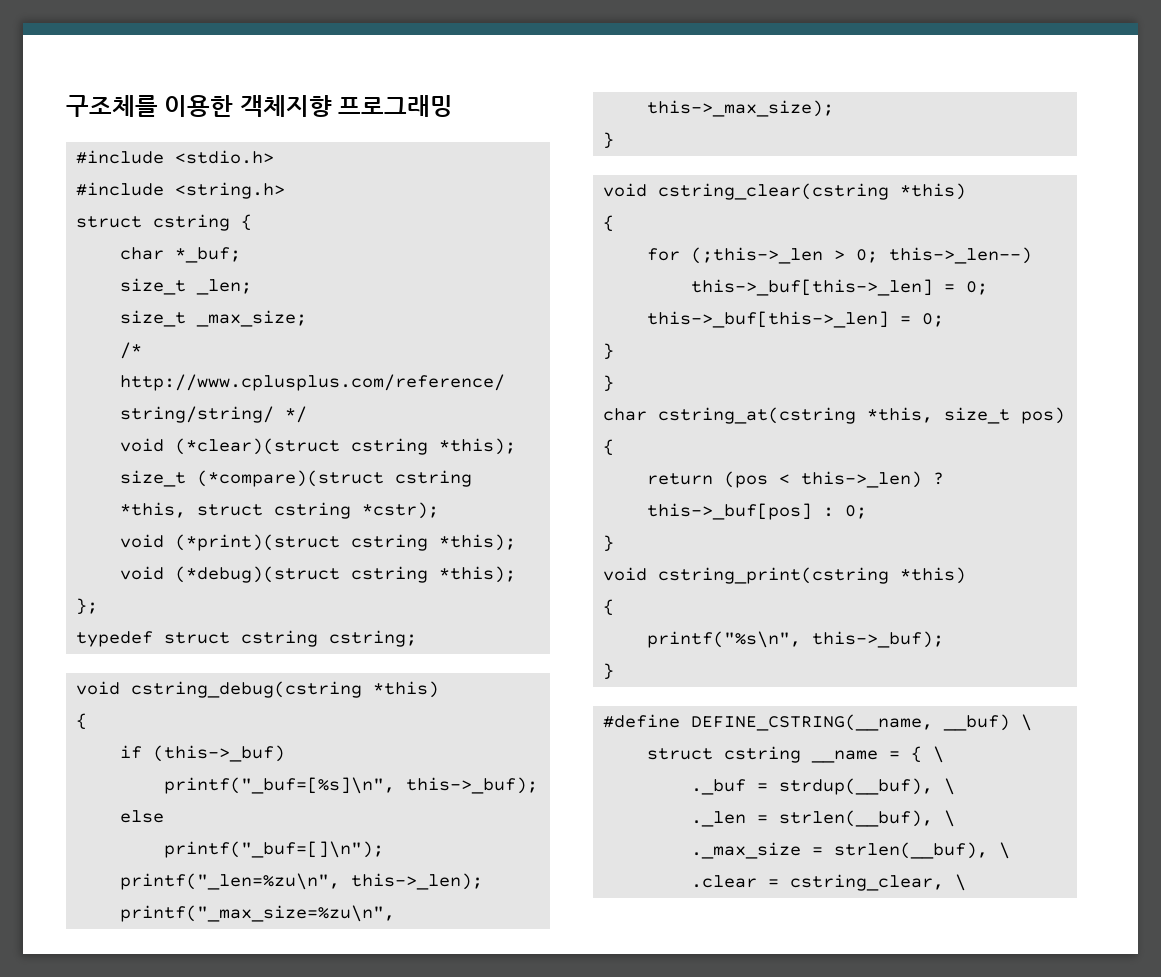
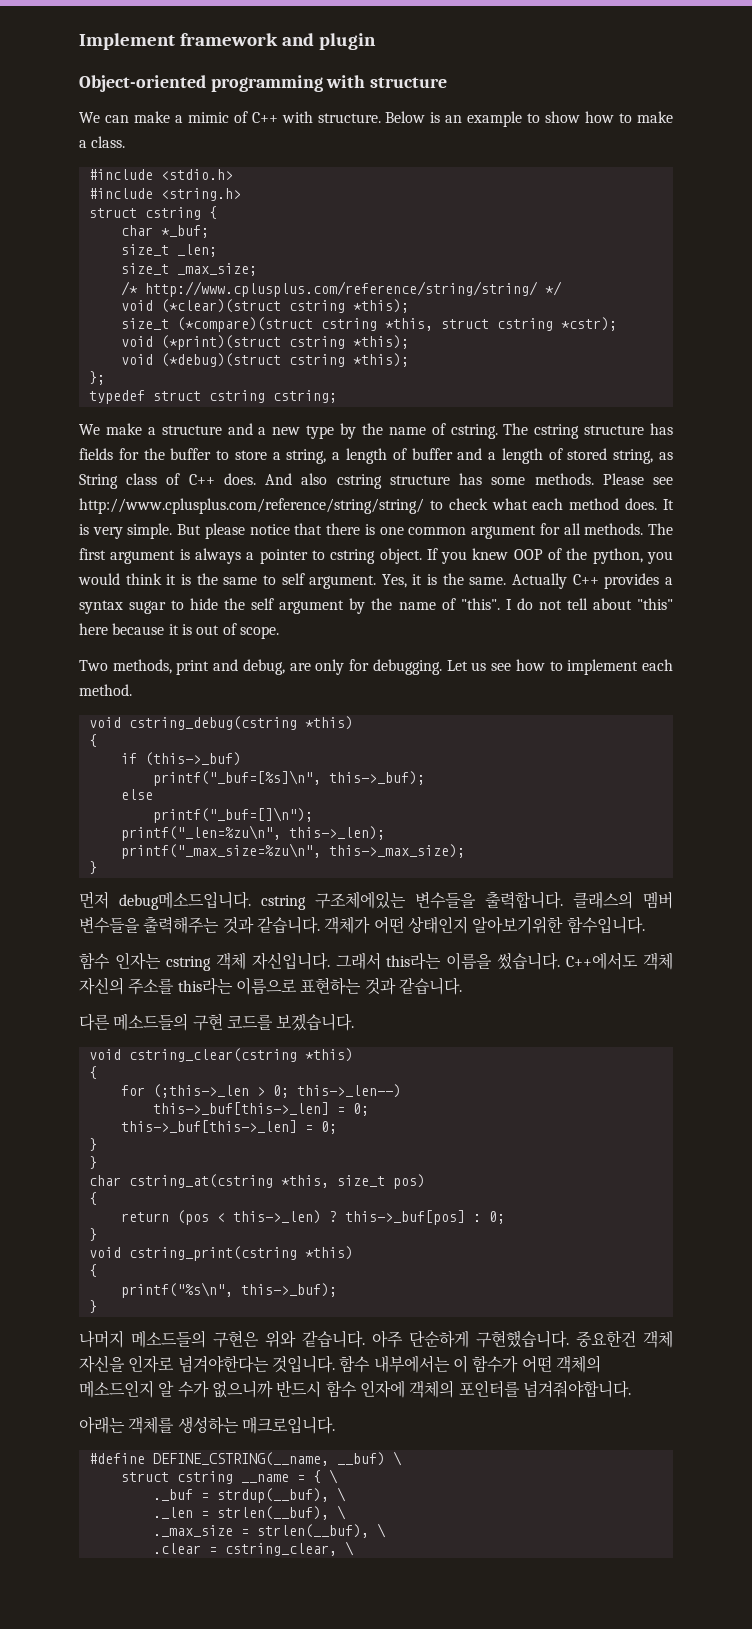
[66,95,454,117] 구조체를 이용한 객체지향 프로그래밍 -> [79,33,376,50] [79,75,448,92] [79,111,673,127] [79,136,126,148] Implement framework and plugin // Object-oriented programming with structure // We can make a mimic of C++ with structure. Below is an example to show how to make a class.
(418, 638) none -> [79,423,673,439] [79,448,673,464] [79,473,673,489] [79,498,674,514] [79,523,674,539] [79,548,673,564] [78,573,673,589] [79,598,673,614] [79,623,279,639] [79,659,674,675] [79,684,132,696] // We make a structure and a new type by the name of cstring. The cstring structure has fields for the buffer to store a string, a length of buffer and a length of stored string, as String class of C++ does. And also cstring structure has some methods. Please see http://www.cplusplus.com/reference/string/string/ to check what each method does. It is very simple. But please notice that there is one common argument for all methods. The first argument is always a pointer to cstring object. If you knew OOP of the python, you would think it is the same to self argument. Yes, it is the same. Actually C++ provides a syntax sugar to hide the self argument by the name of "this". I do not tell about "this" here because it is out of scope. // Two methods, print and debug, are only for debugging. Let us see how to implement each method.
(615, 140) none -> [79,891,673,910] [79,916,645,934] [79,952,674,971] [79,977,462,995] [79,1013,355,1031] // 먼저 debug메소드입니다. cstring 구조체에있는 변수들을 출력합니다. 클래스의 멤버 변수들을 출력해주는 것과 같습니다. 객체가 어떤 상태인지 알아보기위한 함수입니다. // 함수 인자는 cstring 객체 자신입니다. 그래서 this라는 이름을 썼습니다. C++에서도 객체 자신의 주소를 this라는 이름으로 표현하는 것과 같습니다. // 다른 메소드들의 구현 코드를 보겠습니다.
(615, 671) none -> [79,1330,673,1348] [79,1355,601,1373] [79,1380,631,1398] [79,1416,335,1434] // 나머지 메소드들의 구현은 위와 같습니다. 아주 단순하게 구현했습니다. 중요한건 객체 자신을 인자로 넘겨야한다는 것입니다. 함수 내부에서는 이 함수가 어떤 객체의 메소드인지 알 수가 없으니까 반드시 함수 인자에 객체의 포인터를 넘겨줘야합니다. // 아래는 객체를 생성하는 매크로입니다.

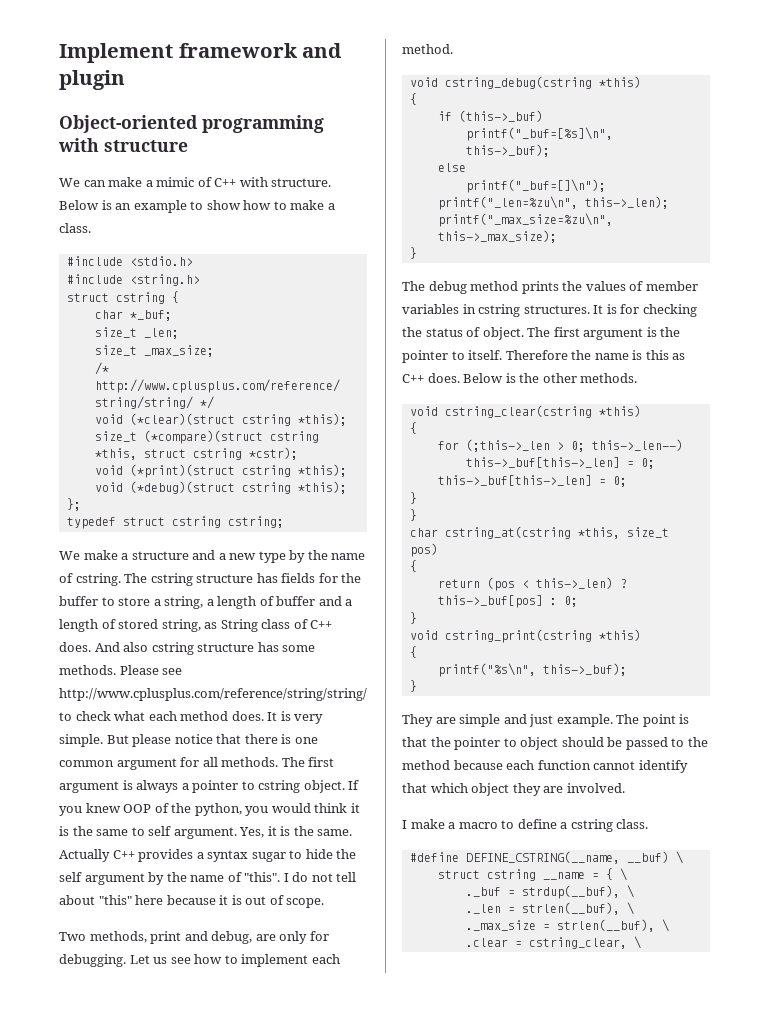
[79,891,673,910] [79,916,645,934] [79,952,674,971] [79,977,462,995] [79,1013,355,1031] 먼저 debug메소드입니다. cstring 구조체에있는 변수들을 출력합니다. 클래스의 멤버 변수들을 출력해주는 것과 같습니다. 객체가 어떤 상태인지 알아보기위한 함수입니다. // 함수 인자는 cstring 객체 자신입니다. 그래서 this라는 이름을 썼습니다. C++에서도 객체 자신의 주소를 this라는 이름으로 표현하는 것과 같습니다. // 다른 메소드들의 구현 코드를 보겠습니다. -> [402,281,698,294] [402,304,697,317] [402,327,681,340] [402,350,686,363] [402,373,638,383] The debug method prints the values of member variables in cstring structures. It is for checking the status of object. The first argument is the pointer to itself. Therefore the name is this as C++ does. Below is the other methods.
[79,1330,673,1348] [79,1355,601,1373] [79,1380,631,1398] [79,1416,335,1434] 나머지 메소드들의 구현은 위와 같습니다. 아주 단순하게 구현했습니다. 중요한건 객체 자신을 인자로 넘겨야한다는 것입니다. 함수 내부에서는 이 함수가 어떤 객체의 메소드인지 알 수가 없으니까 반드시 함수 인자에 객체의 포인터를 넘겨줘야합니다. // 아래는 객체를 생성하는 매크로입니다. -> [402,714,690,727] [402,737,708,750] [402,760,688,773] [402,783,625,796] [402,819,649,832] They are simple and just example. The point is that the pointer to object should be passed to the method because each function cannot identify that which object they are involved. // I make a macro to define a cstring class.

